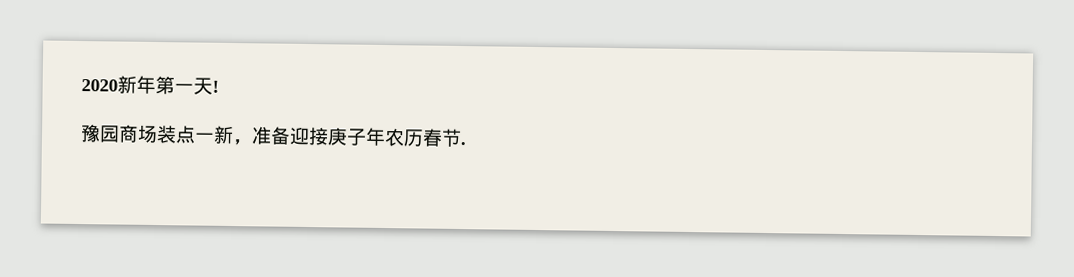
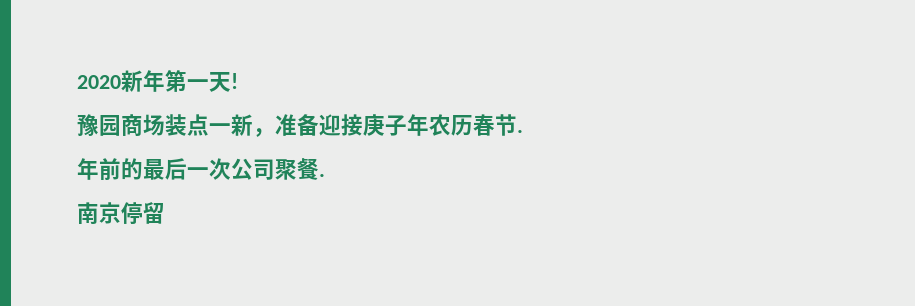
(466, 144) none -> [77,158,325,180] [77,202,165,224] // 年前的最后一次公司聚餐. // 南京停留

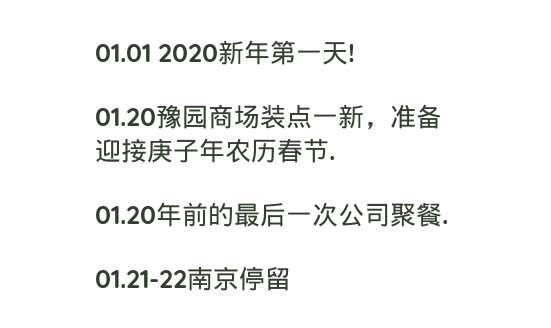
(77, 82) none -> [95,44,151,62] 01.01
(238, 81) none -> [95,108,156,126] 01.20
(523, 131) none -> [95,206,156,224] 01.20
(325, 175) none -> [95,270,187,288] 01.21-22

